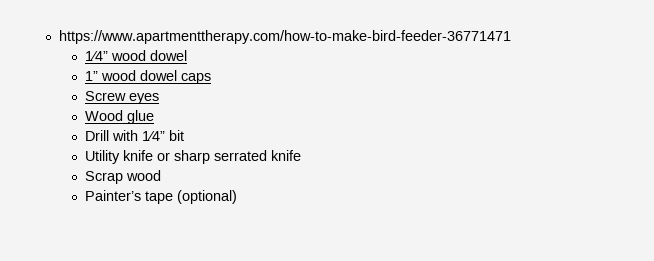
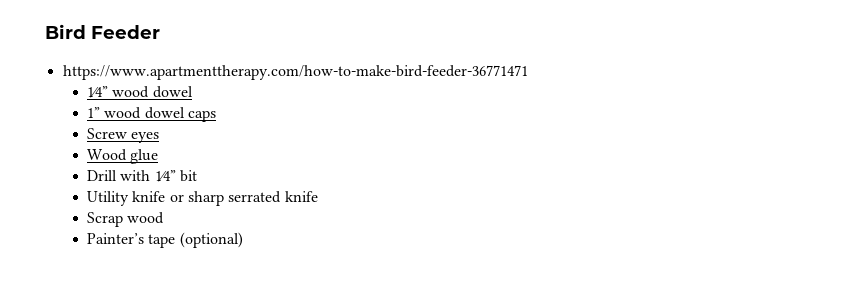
(58, 37) none -> [45,24,160,39] Bird Feeder //

